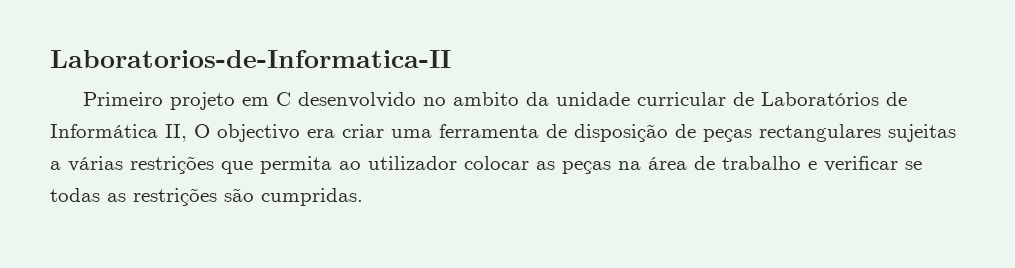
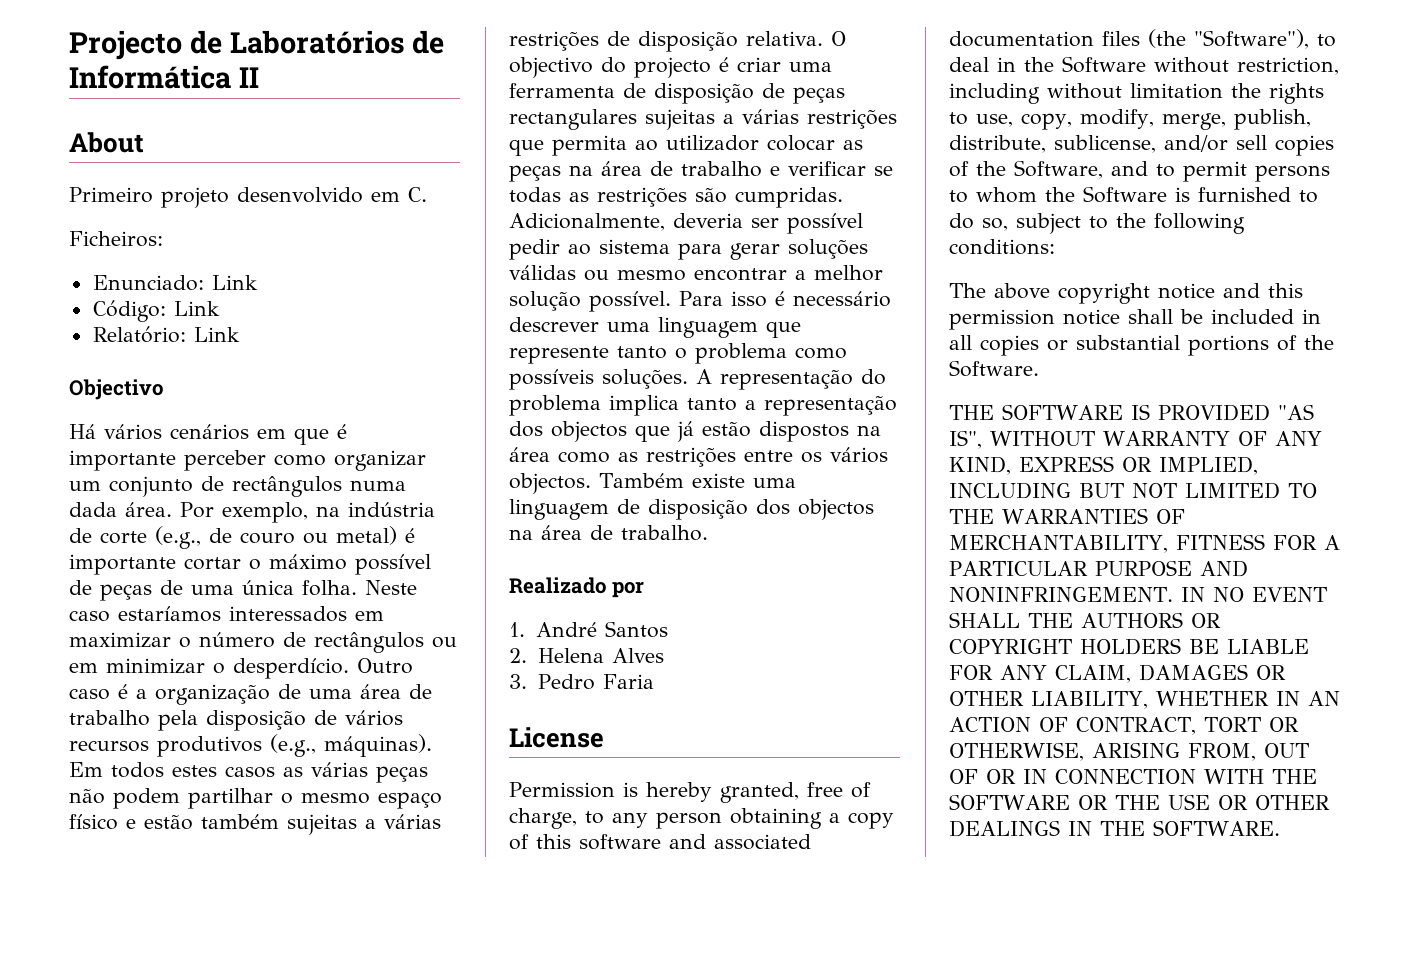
[50,50,451,68] [82,92,907,110] [50,124,335,142] Laboratorios-de-Informatica-II // Primeiro projeto em C desenvolvido no ambito da unidade curricular de Laboratórios de Informática II, O objectivo era -> [69,30,445,60] [69,65,259,89] [69,132,144,153] [69,187,427,208] [69,231,163,247] [92,275,258,291] [92,300,220,322] [92,326,240,343] [69,379,163,400] [69,424,347,445] [69,450,426,471] [69,476,406,497] [69,502,435,523] [69,526,415,549] [69,554,431,575] [69,580,417,601] [69,606,384,622] [69,632,457,653] [69,658,413,679] [69,684,432,705] [69,710,403,731] [69,734,432,757] [69,762,428,783] [69,788,442,809] [69,814,441,835] [509,31,846,52] [509,57,729,78] Projecto de Laboratórios de Informática II // About // Primeiro projeto desenvolvido em C. // Ficheiros: // Enunciado: Link // Código: Link // Relatório: Link // Objectivo // Há vários cenários em que é importante perceber como organizar um conjunto de rectângulos numa dada área. Por exemplo, na indústria de corte (e.g., de couro ou metal) é importante cortar o máximo possível de peças de uma única folha. Neste caso estaríamos interessados em maximizar o número de rectângulos ou em minimizar o desperdício. Outro caso é a organização de uma área de trabalho pela disposição de vários recursos produtivos (e.g., máquinas). Em todos estes casos as várias peças não podem partilhar o mesmo espaço físico e estão também sujeitas a várias restrições de disposição relativa. O objectivo do projecto é
(363, 197) none -> [509,213,863,234] [509,239,868,260] [509,265,883,281] [509,291,891,312] [509,317,801,338] [509,343,847,364] [509,369,886,390] [509,395,897,416] [509,421,881,442] [509,447,888,467] [509,473,796,494] [509,499,874,520] [509,525,708,541] [509,577,644,598] [509,621,668,638] [509,648,664,663] [509,674,654,690] [509,727,604,748] [509,782,871,803] [509,808,894,829] [509,834,811,850] [949,29,1336,49] [949,56,1339,75] [949,83,1324,104] [949,109,1311,130] [949,135,1334,156] [949,160,1330,182] [949,186,1318,203] [949,213,1245,234] [949,239,1055,255] [949,283,1303,304] [949,309,1321,330] [949,335,1334,356] [949,360,1039,377] [949,404,1314,421] [949,430,1322,449] [949,456,1258,475] [949,482,1317,499] [949,508,1185,524] [949,534,1340,553] [949,560,1248,577] [949,587,1327,602] [949,612,1221,628] [949,638,1309,655] [949,664,1286,683] [949,691,1340,709] [949,717,1299,735] [949,742,1309,761] [949,769,1317,784] [949,794,1330,810] [949,820,1280,837] Adicionalmente, deveria ser possível pedir ao sistema para gerar soluções válidas ou mesmo encontrar a melhor solução possível. Para isso é necessário descrever uma linguagem que represente tanto o problema como possíveis soluções. A representação do problema implica tanto a representação dos objectos que já estão dispostos na área como as restrições entre os vários objectos. Também existe uma linguagem de disposição dos objectos na área de trabalho. // Realizado por // 1. André Santos // 2. Helena Alves // 3. Pedro Faria // License // Permission is hereby granted, free of charge, to any person obtaining a copy of this software and associated documentation files (the "Software"), to deal in the Software without restriction, including without limitation the rights to use, copy, modify, merge, publish, distribute, sublicense, and/or sell copies of the Software, and to permit persons to whom the Software is furnished to do so, subject to the following conditions: // The above copyright notice and this permission notice shall be included in all copies or substantial portions of the Software. // THE SOFTWARE IS PROVIDED "AS IS", WITHOUT WARRANTY OF ANY KIND, EXPRESS OR IMPLIED, INCLUDING BUT NOT LIMITED TO THE WARRANTIES OF MERCHANTABILITY, FITNESS FOR A PARTICULAR PURPOSE AND NONINFRINGEMENT. IN NO EVENT SHALL THE AUTHORS OR COPYRIGHT HOLDERS BE LIABLE FOR ANY CLAIM, DAMAGES OR OTHER LIABILITY, WHETHER IN AN ACTION OF CONTRACT, TORT OR OTHERWISE, ARISING FROM, OUT OF OR IN CONNECTION WITH THE SOFTWARE OR THE USE OR OTHER DEALINGS IN THE SOFTWARE.

